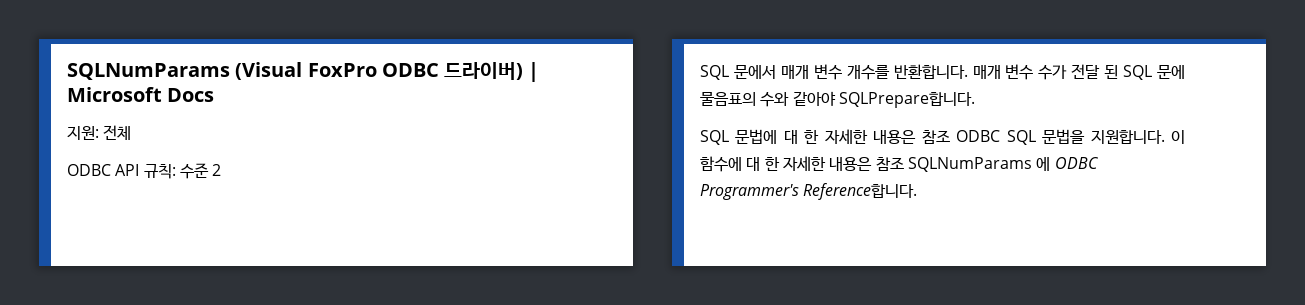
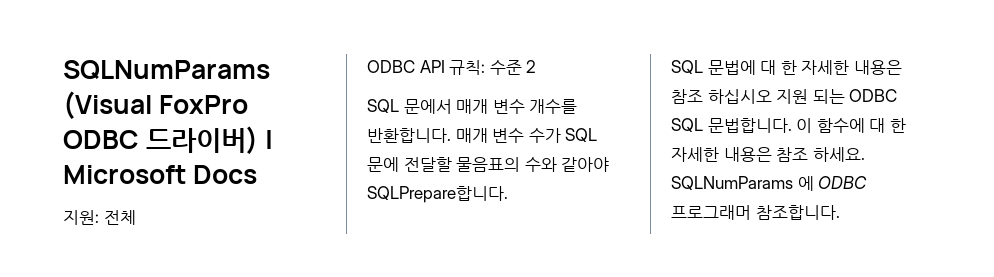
[1071,64,1119,79] 전달 된 -> (561, 135) none
(1185, 72) none -> [403,157,452,172] 전달할
[956,129,1165,145] ODBC SQL 문법을 지원합니다. -> [707,89,898,104] [671,118,792,133] 하십시오 지원 되는 ODBC SQL 문법합니다.
(904, 164) none -> [812,147,865,162] 하세요.
[700,183,918,200] Programmer's Reference합니다. -> [671,205,840,220] 프로그래머 참조합니다.

